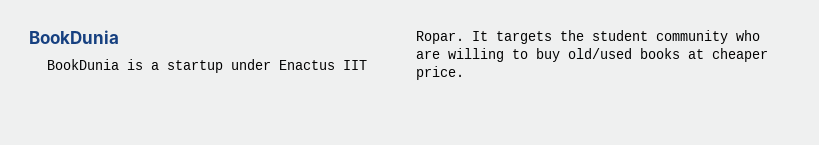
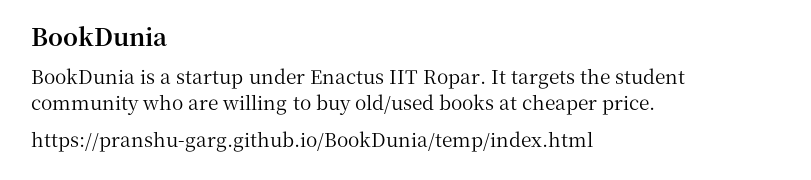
(464, 73) none -> [31,131,593,152] // https://pranshu-garg.github.io/BookDunia/temp/index.html

